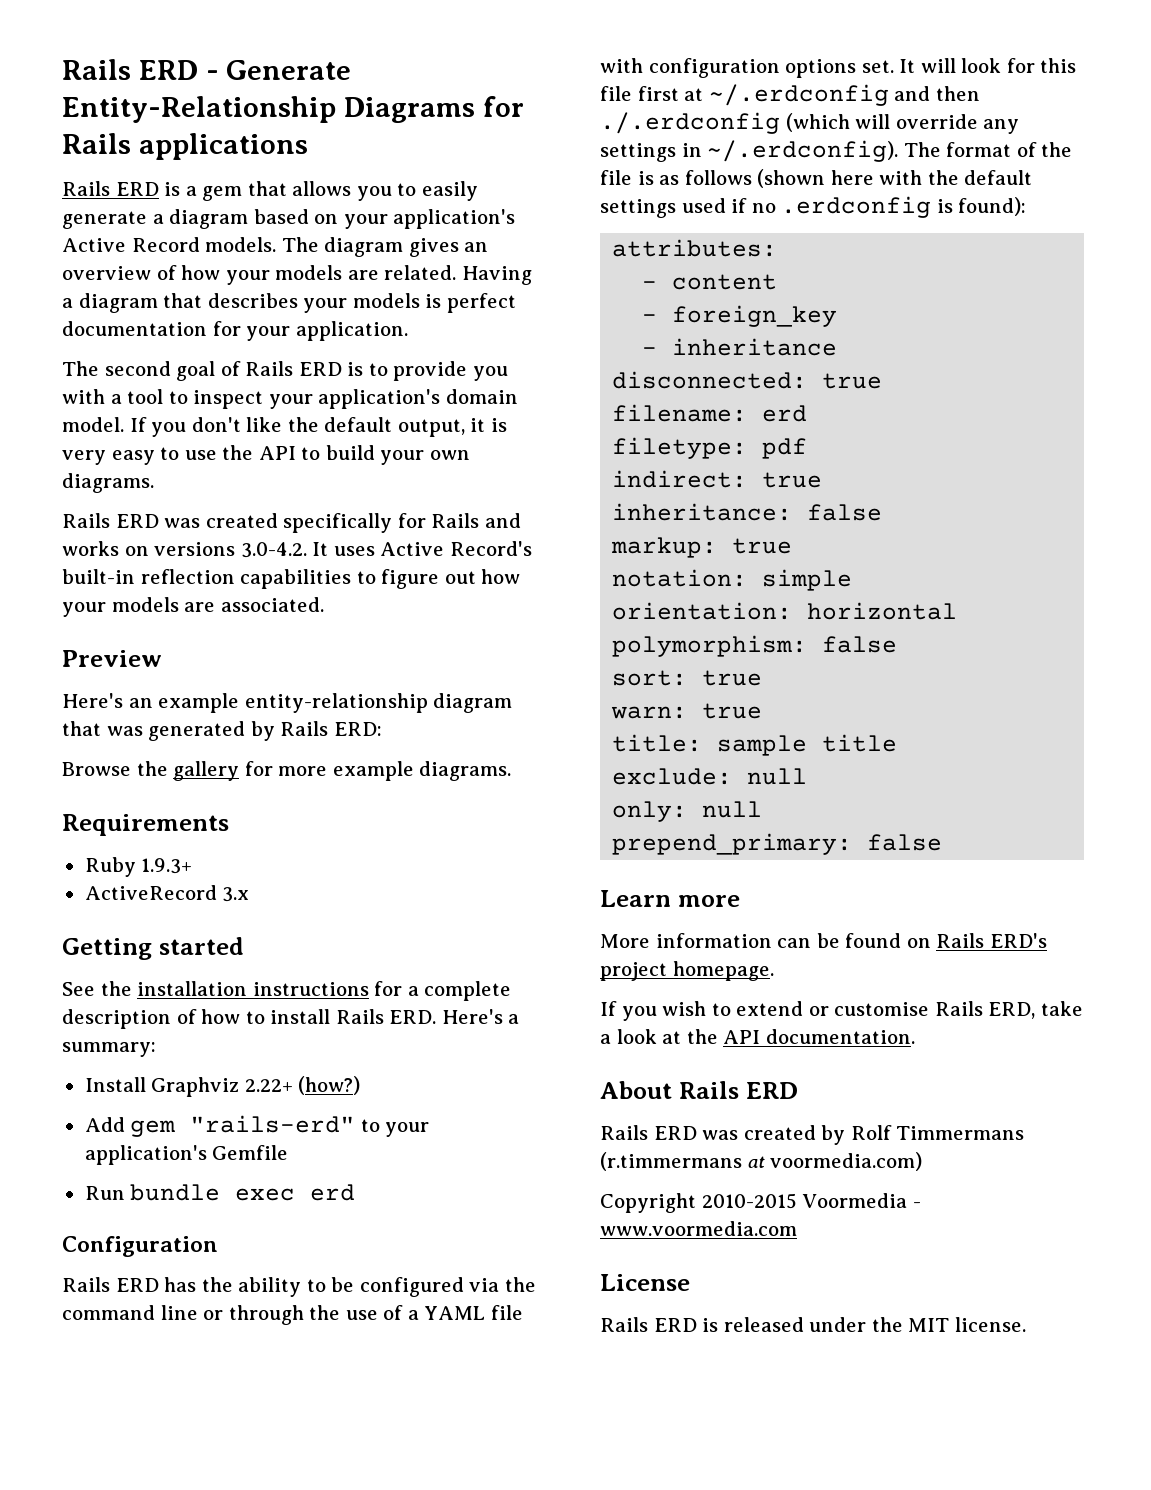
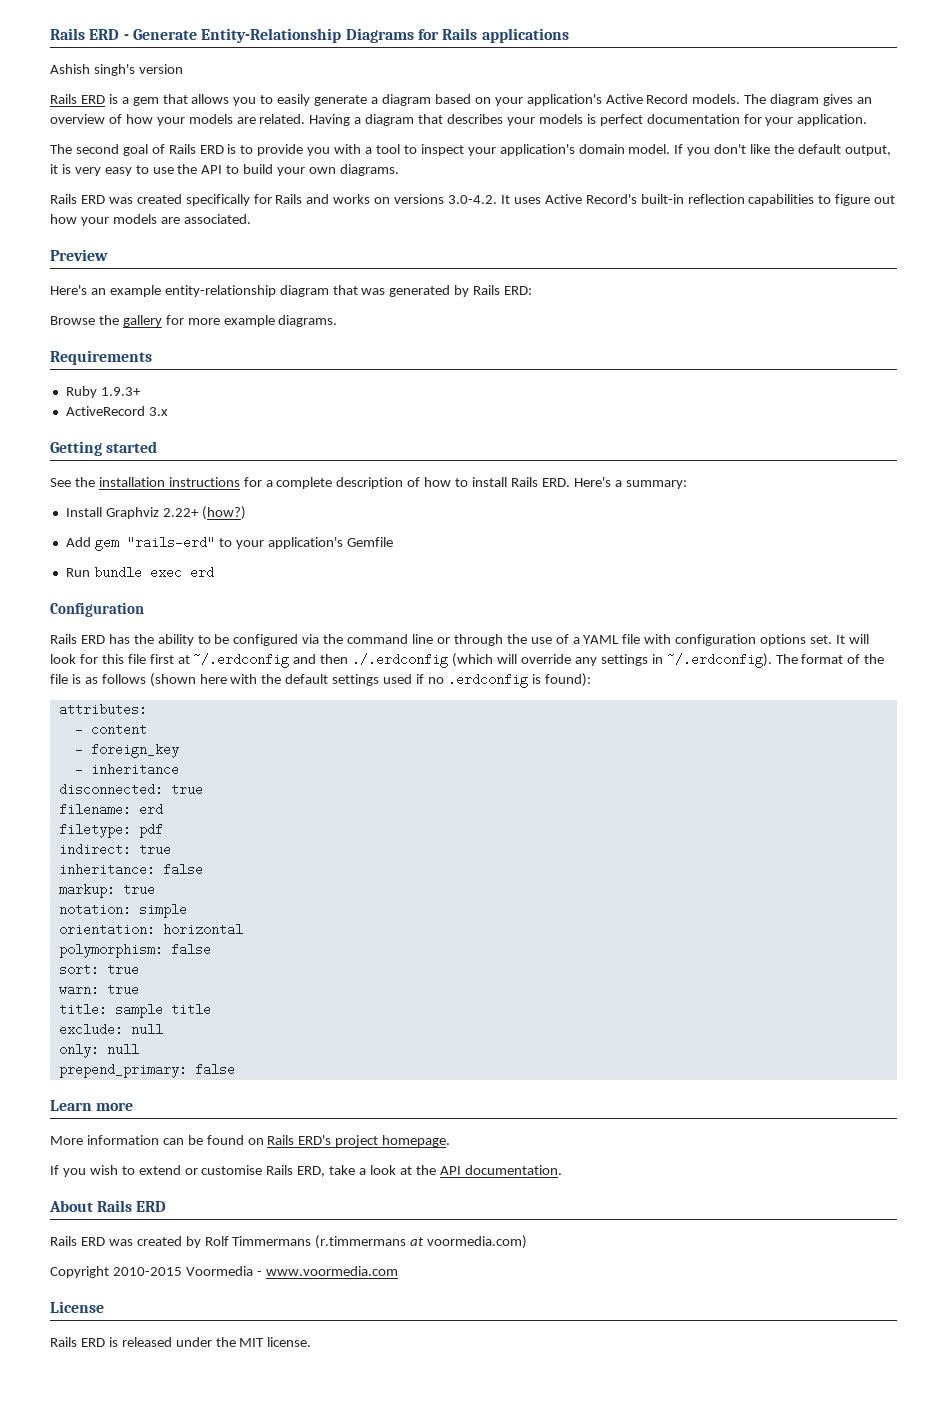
(308, 146) none -> [50,64,183,76] // Ashish singh's version

